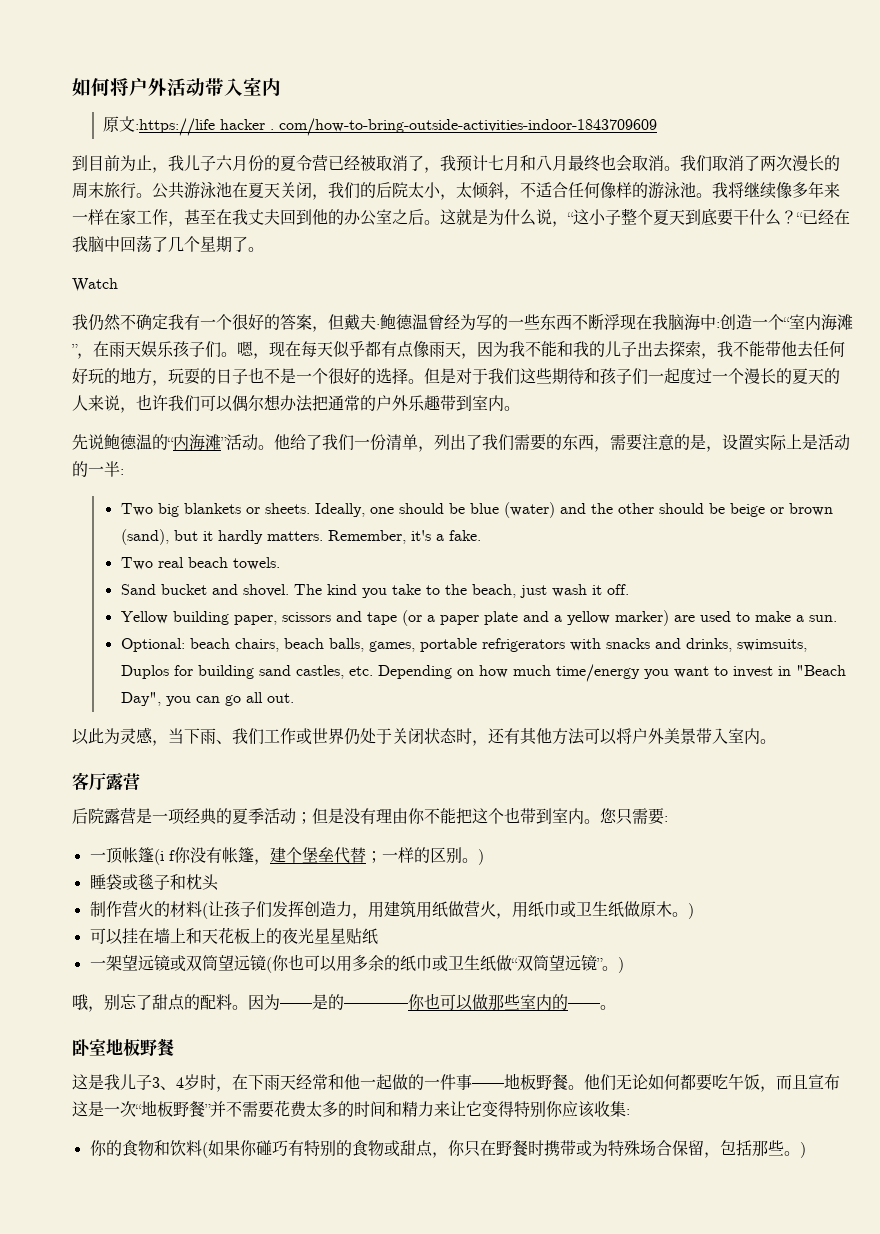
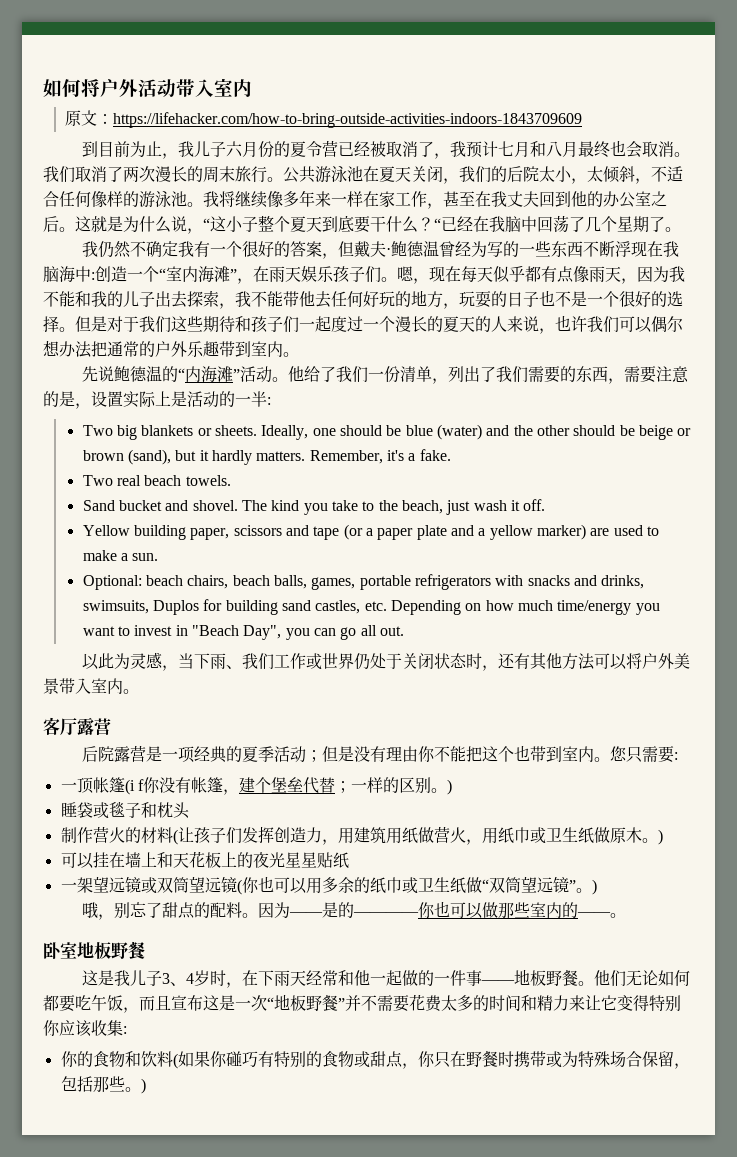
[135,118,658,136] :https://life hacker . com/how-to-bring-outside-activities-indoor-1843709609 -> [97,112,583,128] ：https://lifehacker.com/how-to-bring-outside-activities-indoors-1843709609
[72,278,118,292] // Watch -> (681, 229) none

